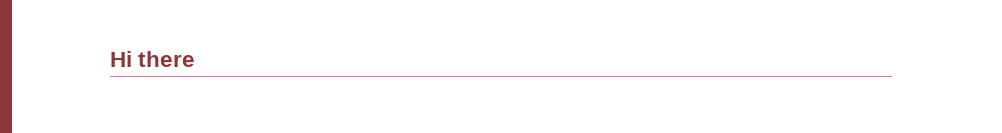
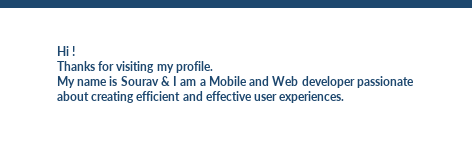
[138,51,196,67] there -> [72,46,76,56] [57,61,213,73] [57,76,414,88] [57,91,345,103] ! // Thanks for visiting my profile. // My name is Sourav & I am a Mobile and Web developer passionate about creating efficient and effective user experiences.

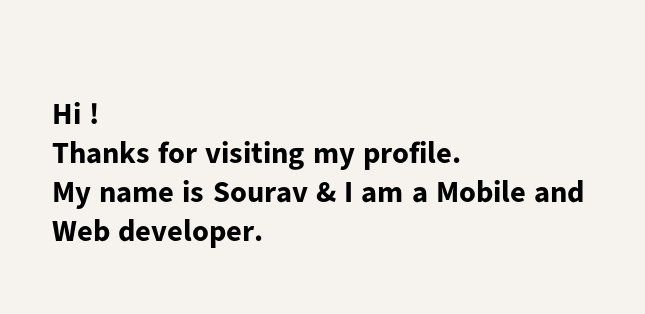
[301,76,414,88] [57,91,345,103] developer passionate about creating efficient and effective user experiences. -> [118,219,264,248] developer.

